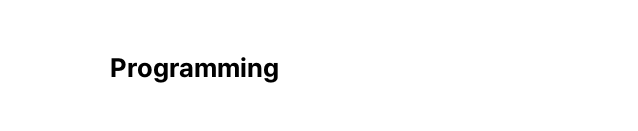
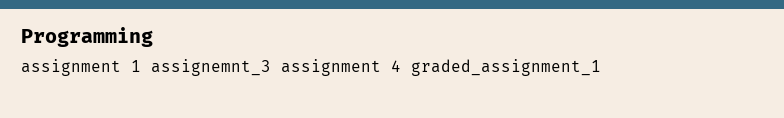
(279, 70) none -> [21,59,601,76] // assignment 1 assignemnt_3 assignment 4 graded_assignment_1

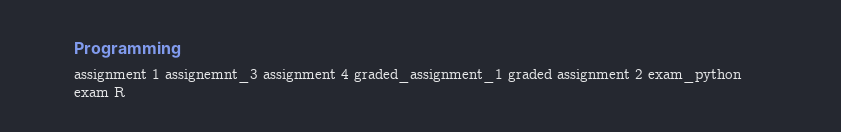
(601, 67) none -> [508,69,742,83] [74,87,125,97] graded assignment 2 exam_python exam R

